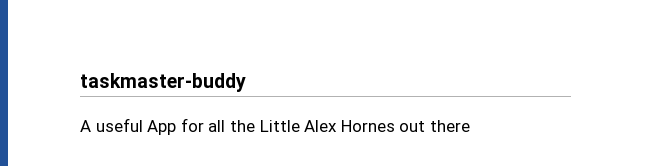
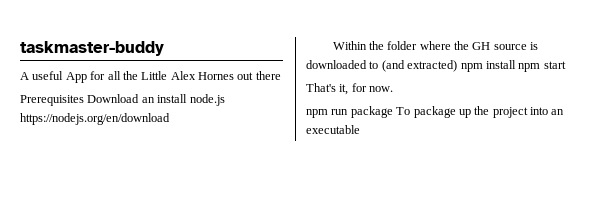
(470, 126) none -> [20,94,225,106] [20,113,170,125] [332,41,539,50] [306,60,566,72] [306,83,394,95] [306,106,565,118] [306,125,360,134] // Prerequisites Download an install node.js https://nodejs.org/en/download // Within the folder where the GH source is downloaded to (and extracted) npm install npm start // That's it, for now. // npm run package To package up the project into an executable

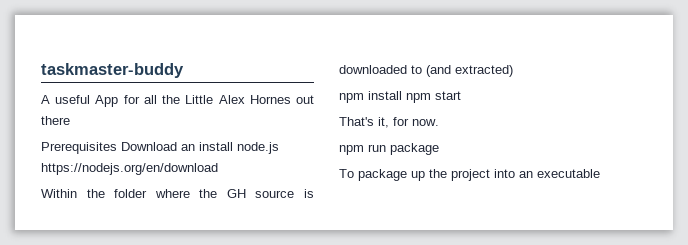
(458, 66) none -> (513, 71) //
(393, 112) none -> (439, 149) //

